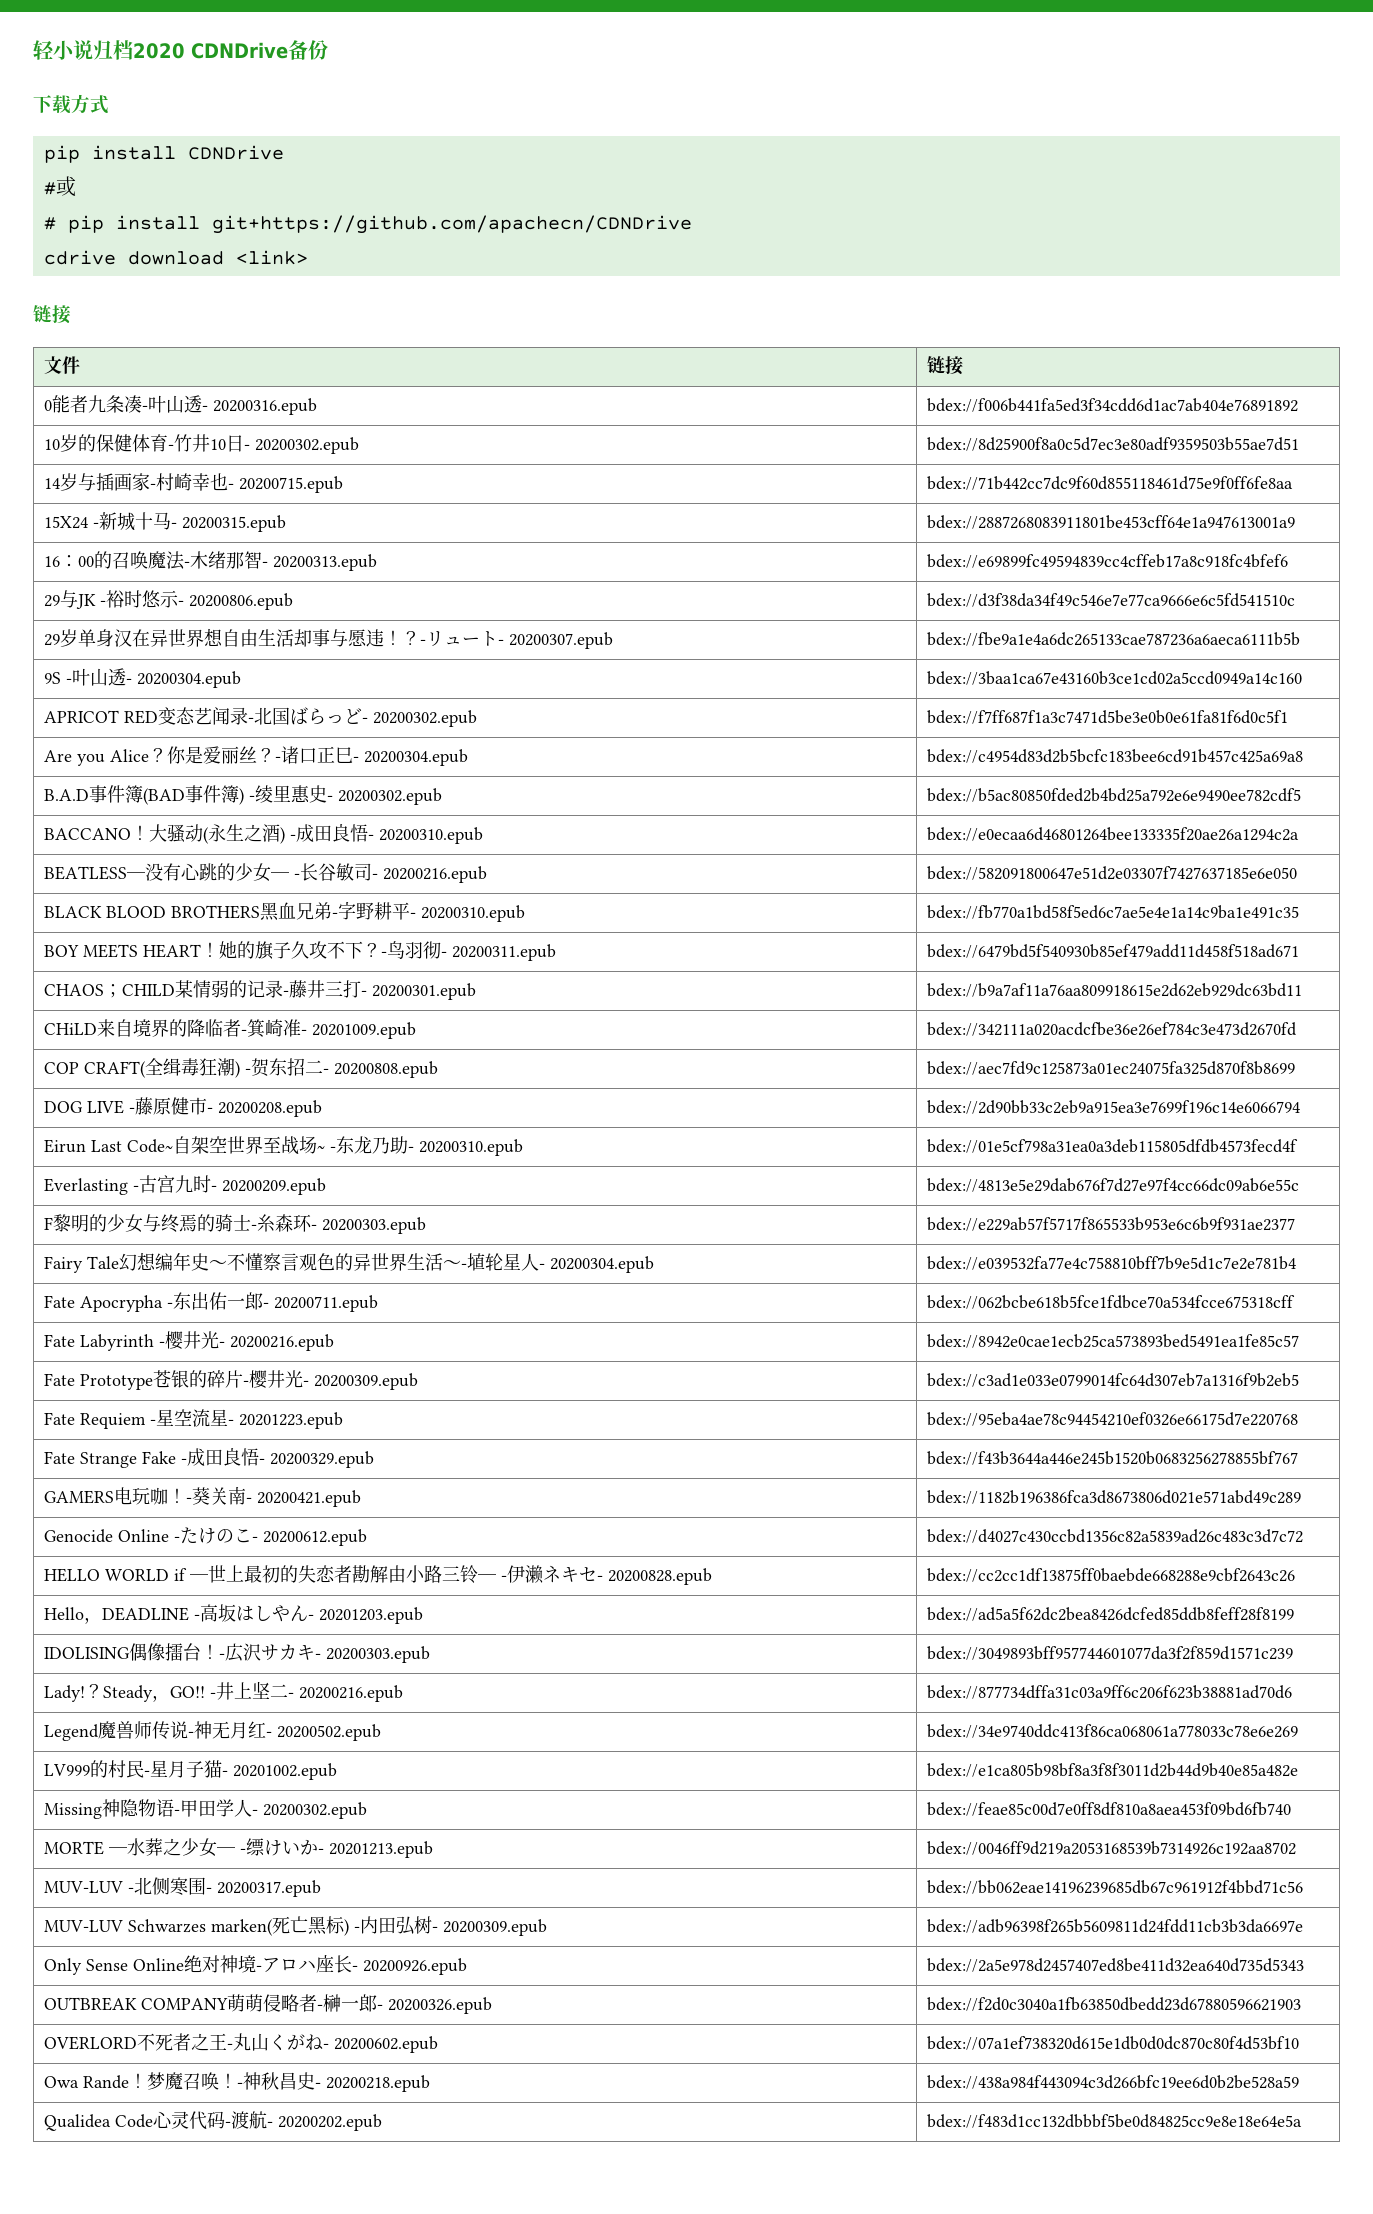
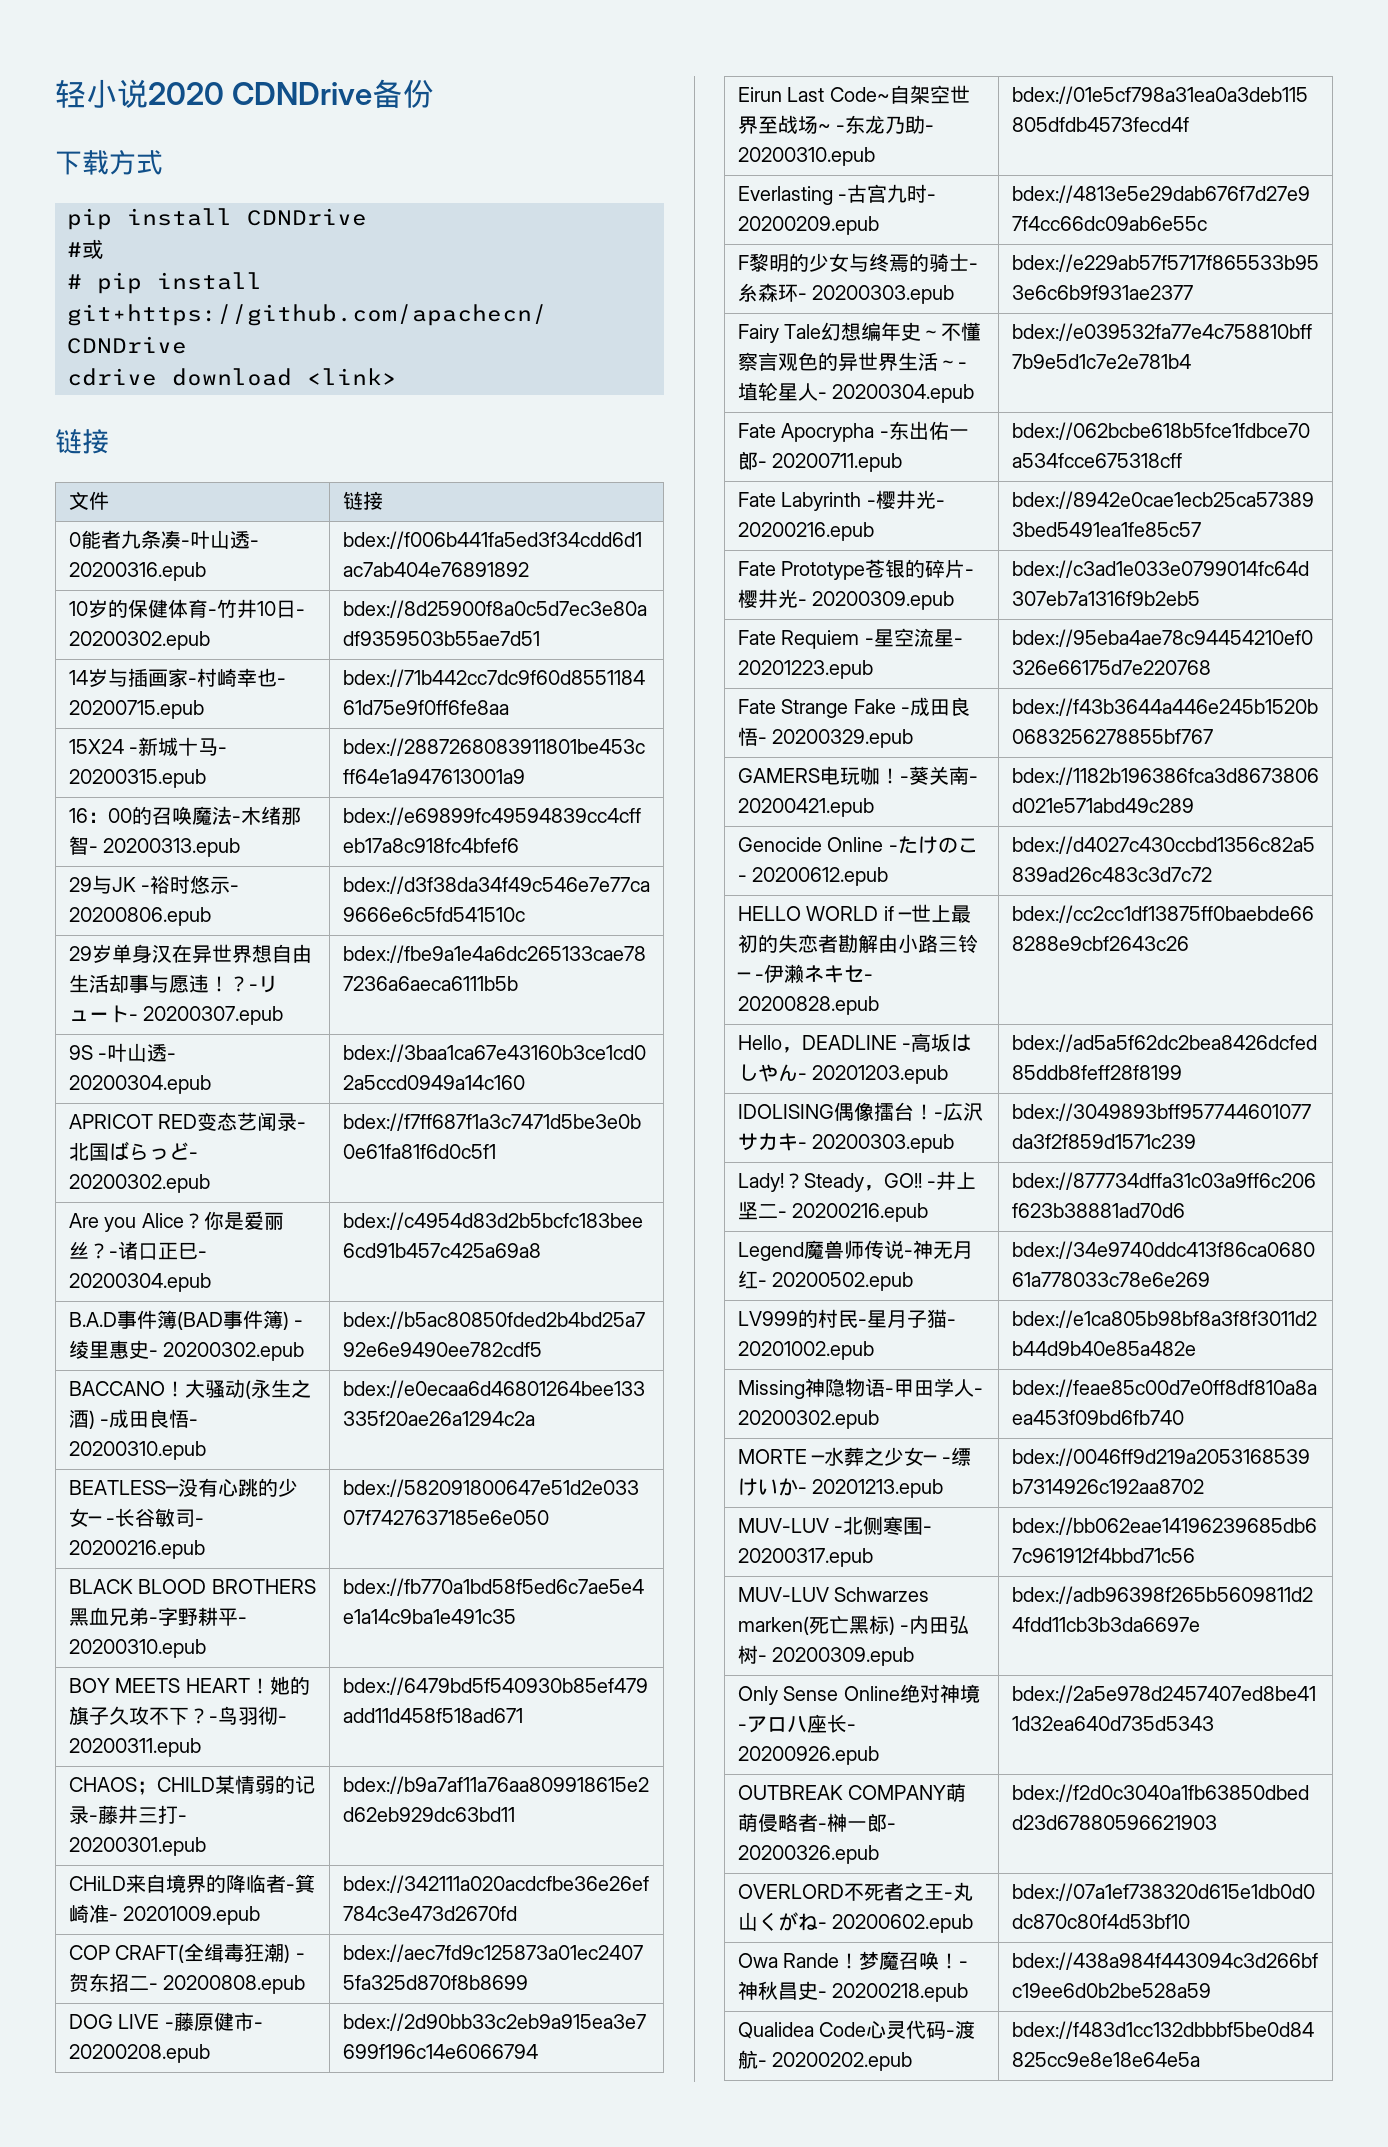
[93,40,133,60] 归档 -> (148, 93) none

